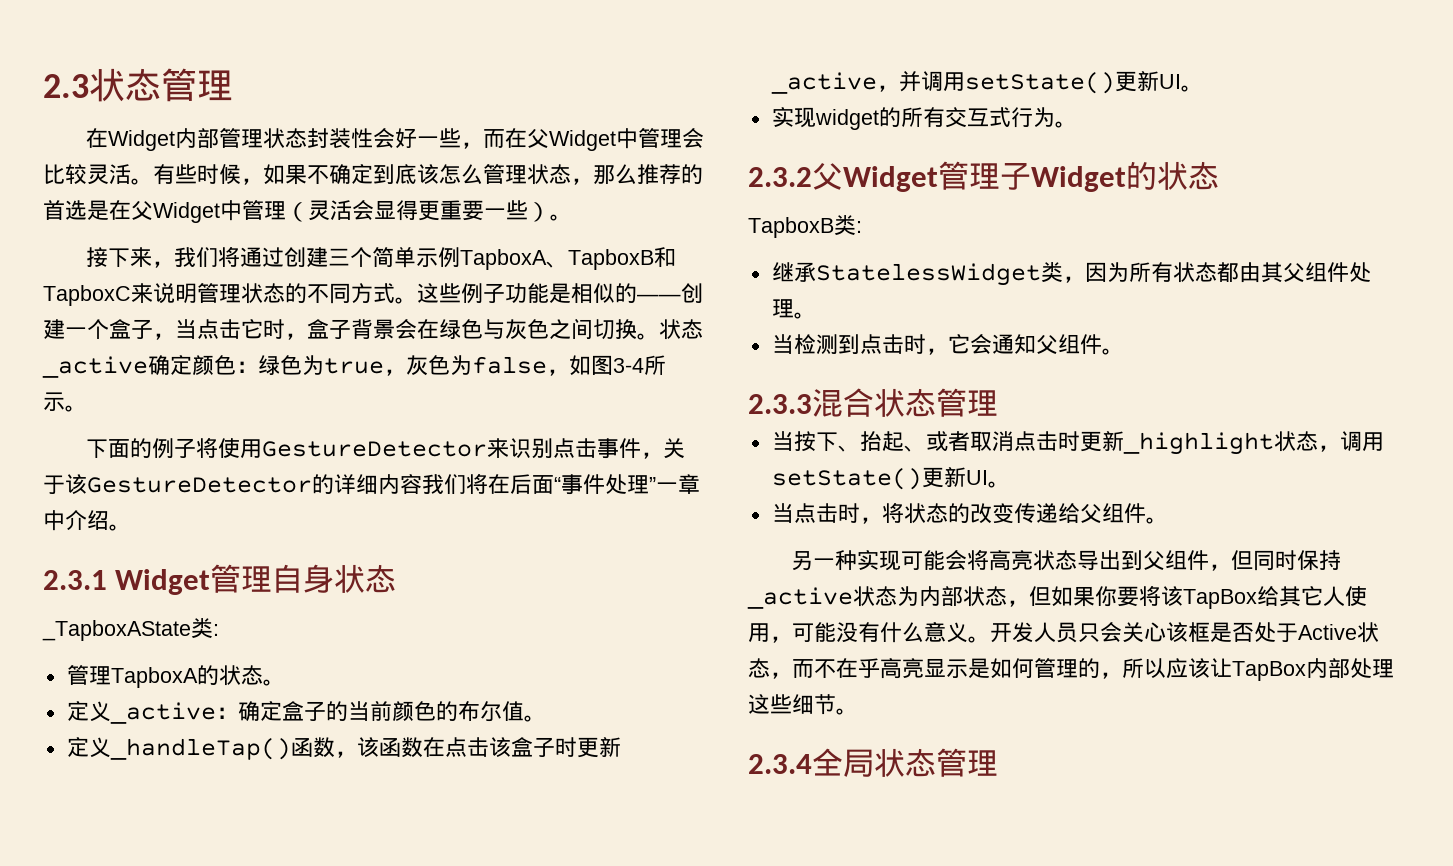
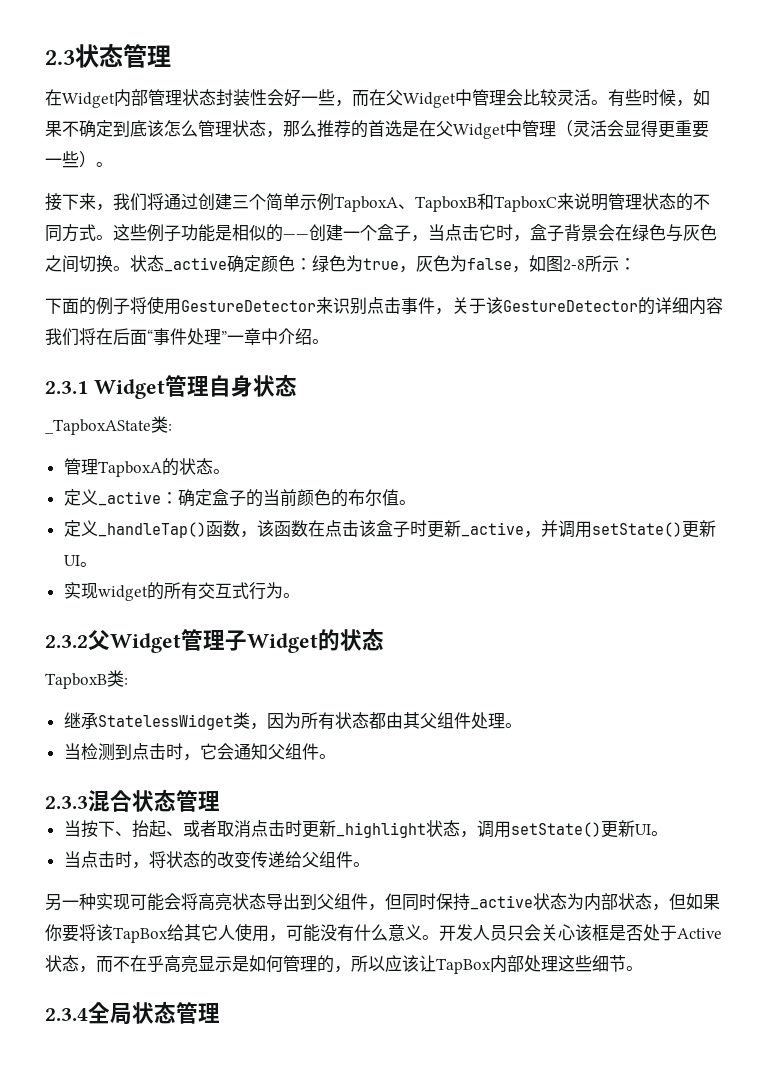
[613,355,666,375] [43,392,87,412] 3-4所示。 -> [563,255,636,272] 2-8所示：

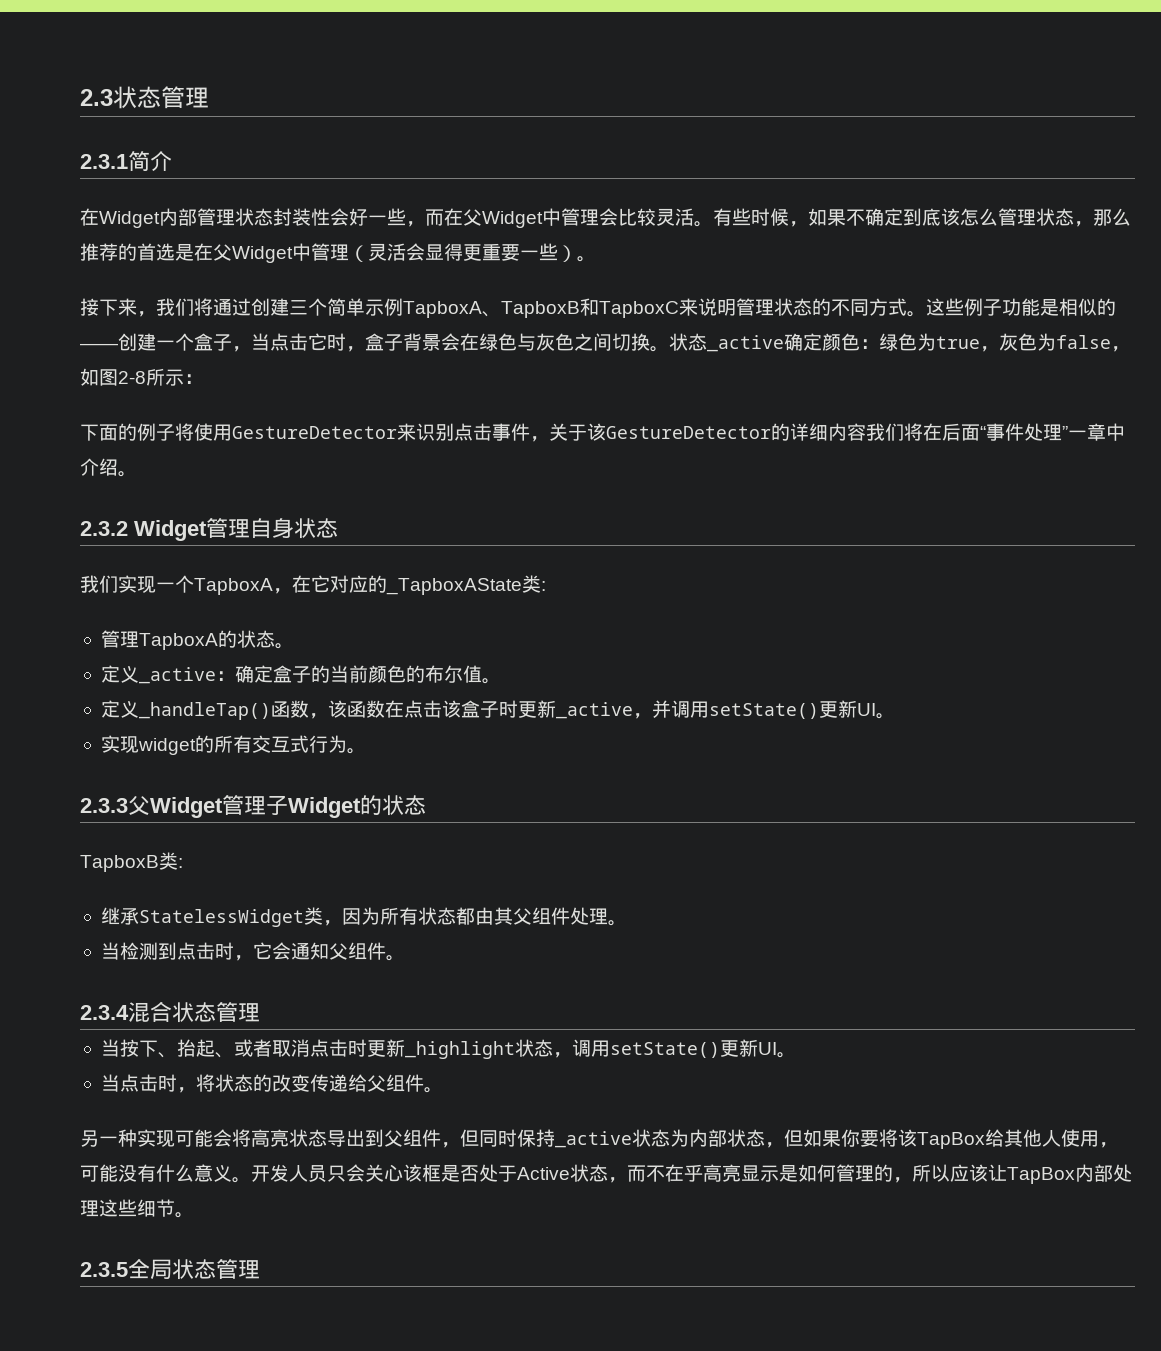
(171, 56) none -> [80,151,172,172] // 2.3.1简介
[45,381,88,394] 2.3.1 -> [80,521,128,536] 2.3.2
(297, 385) none -> [80,575,387,595] 我们实现一个TapboxA，在它对应的
[45,635,88,648] 2.3.2 -> [80,798,128,813] 2.3.3
[45,796,88,809] 2.3.3 -> [80,1005,129,1020] 2.3.4
[201,924,218,941] 它 -> [1023,1129,1042,1147] 他
[45,1008,88,1021] 2.3.4 -> [80,1262,128,1277] 2.3.5

